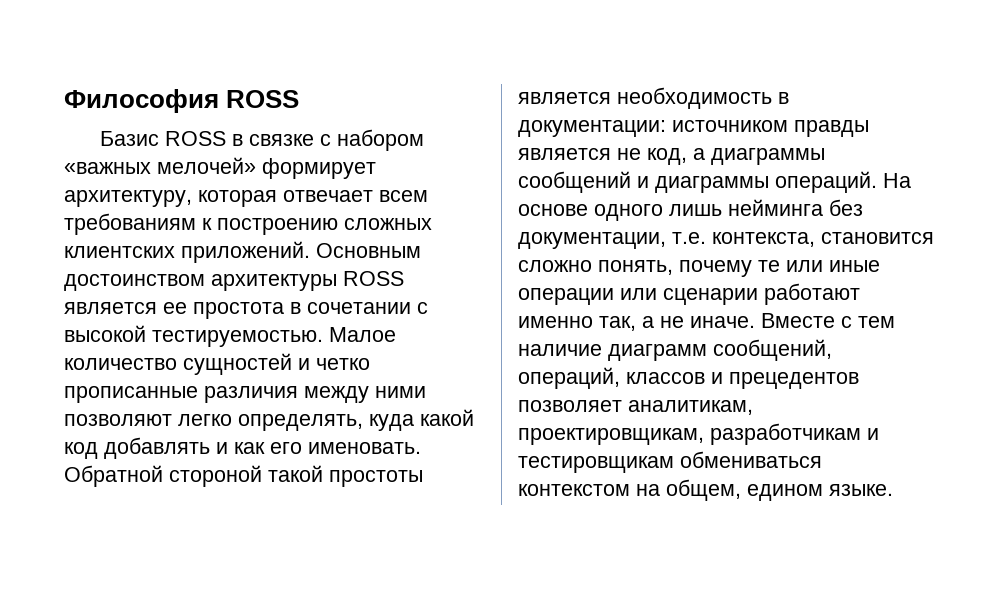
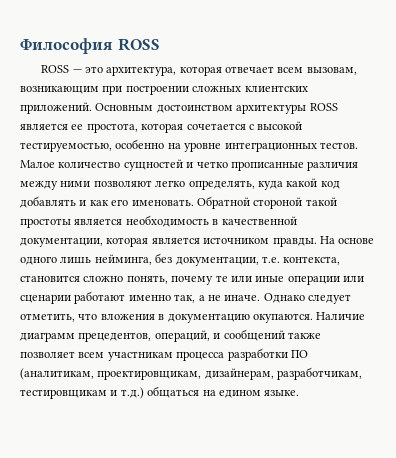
[99,129,424,151] [64,157,376,179] [64,190,428,207] [64,213,338,235] Базис ROSS в связке с набором «важных мелочей» формирует архитектуру, которая отвечает всем требованиям к построению -> [41,65,357,76] [20,85,189,95] ROSS — это архитектура, которая отвечает всем вызовам, возникающим при построении
[193,302,428,319] [64,325,323,347] простота в сочетании с высокой тестируемостью. -> [86,121,303,133] [20,139,358,152] простота, которая сочетается с высокой тестируемостью, особенно на уровне интеграционных тестов.
[518,120,869,137] [518,148,825,165] [518,171,877,193] документации: источником правды является не код, а диаграммы сообщений и диаграммы операций. -> [221,216,297,225] [20,237,317,247] качественной документации, которая является источником правды.
[728,199,823,216] нейминга -> [94,254,152,265] нейминга,
[761,313,895,328] [518,339,832,361] [518,367,859,389] [518,400,753,415] [518,423,879,445] [518,451,822,473] [518,479,741,501] Вместе с тем наличие диаграмм сообщений, операций, классов и прецедентов позволяет аналитикам, проектировщикам, разработчикам и тестировщикам обмениваться контекстом на общем, -> [263,293,351,304] [20,312,366,323] [20,329,321,342] [20,348,308,361] [20,367,363,380] [20,386,216,399] Однако следует отметить, что вложения в документацию окупаются. Наличие диаграмм прецедентов, операций, и сообщений также позволяет всем участникам процесса разработки ПО (аналитикам, проектировщикам, дизайнерам, разработчикам, тестировщикам и т.д.) общаться на

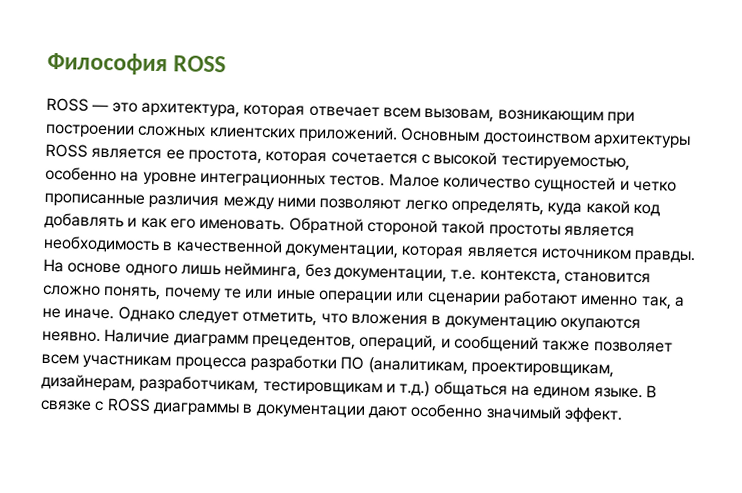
[252,313,313,323] окупаются. -> [559,317,641,333] [42,330,101,342] окупаются неявно.
(300, 393) none -> [645,385,657,398] [40,398,623,423] В связке с ROSS диаграммы в документации дают особенно значимый эффект.

